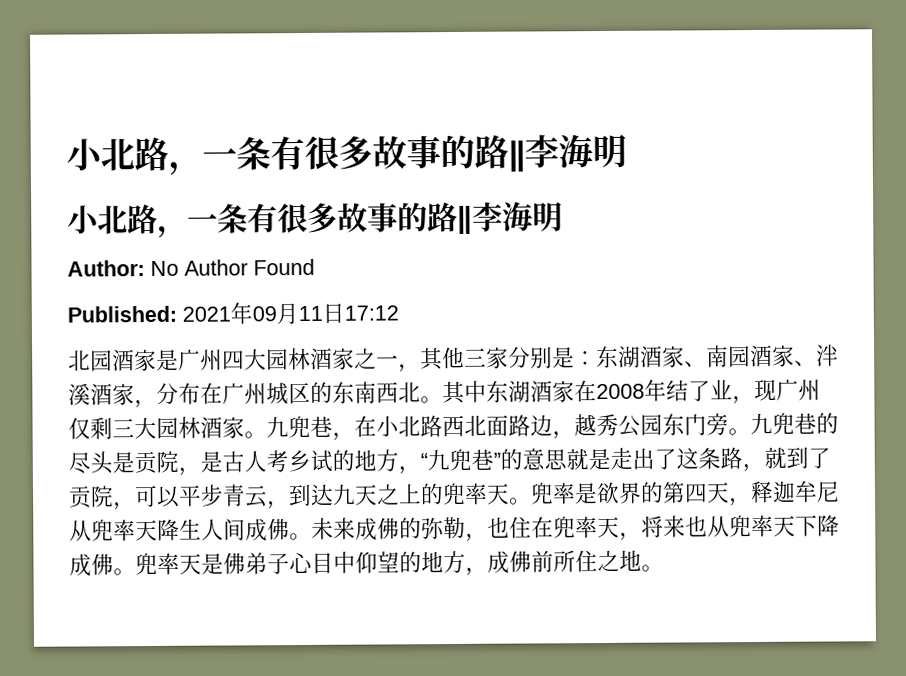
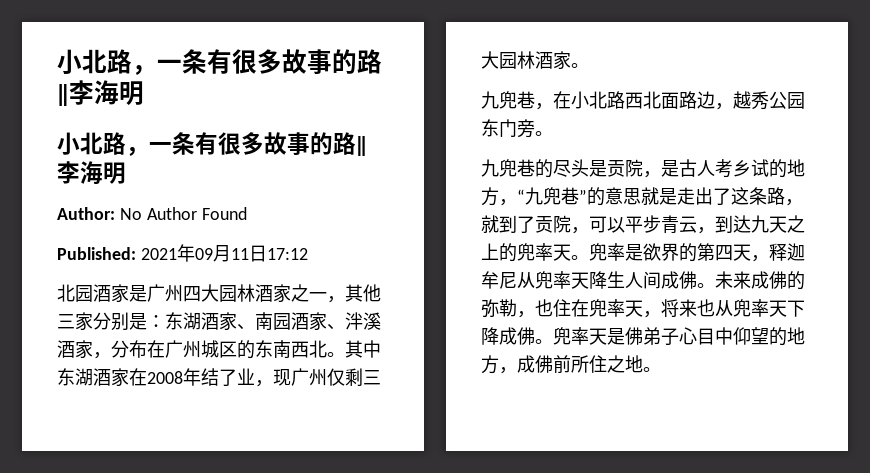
(267, 435) none -> (589, 65) //
(751, 432) none -> (553, 133) //

